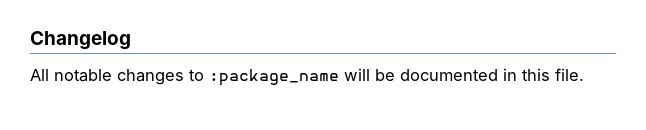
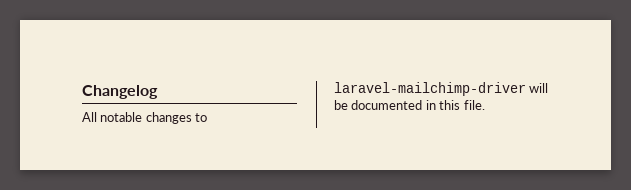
[209,69,339,86] :package_name -> [334,82,526,96] laravel-mailchimp-driver

